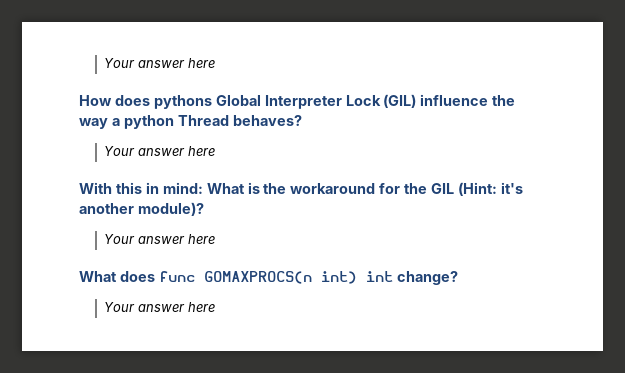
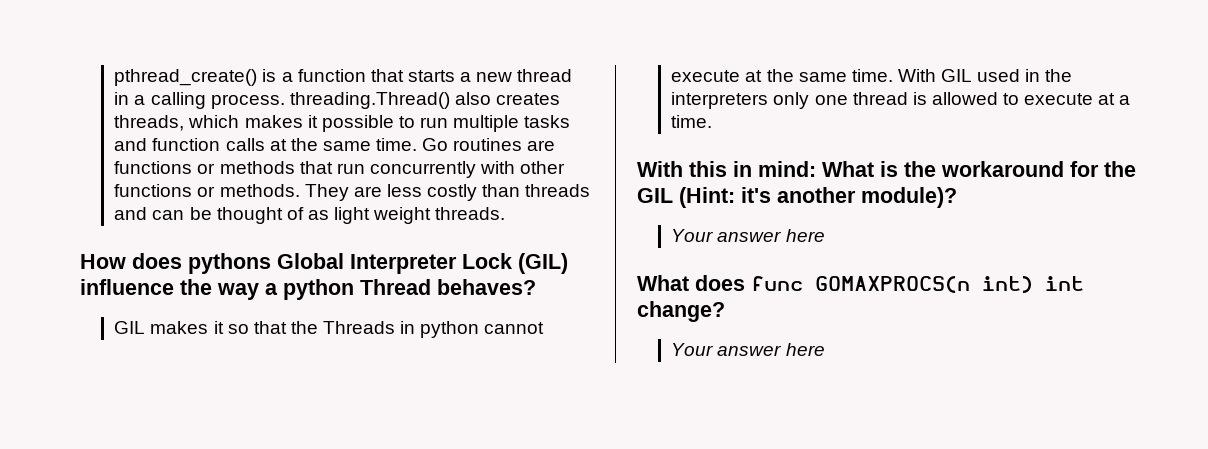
[103,58,215,68] Your answer here -> [114,69,573,86] [114,92,561,109] [114,115,571,132] [114,138,556,151] [114,161,566,178] [114,184,591,201] [114,207,506,224] pthread_create() is a function that starts a new thread in a calling process. threading.Thread() also creates threads, which makes it possible to run multiple tasks and function calls at the same time. Go routines are functions or methods that run concurrently with other functions or methods. They are less costly than threads and can be thought of as light weight threads.
[103,146,215,156] Your answer here -> [114,321,545,338] [671,69,1073,82] [671,92,1131,109] [671,115,713,128] GIL makes it so that the Threads in python cannot execute at the same time. With GIL used in the interpreters only one thread is allowed to execute at a time.

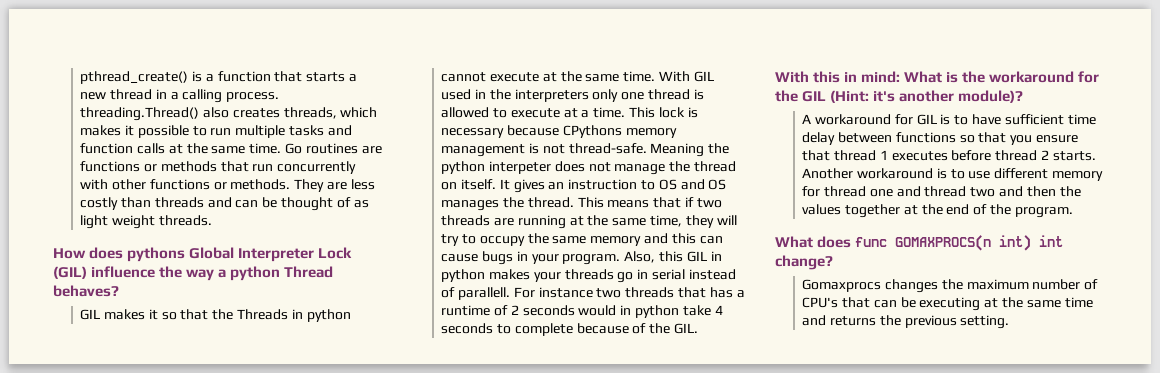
(713, 121) none -> [628,107,698,118] [441,125,677,138] [441,143,730,157] [441,161,736,175] [441,179,727,193] [441,197,722,211] [441,215,737,229] [441,233,723,246] [441,251,722,265] [441,269,736,283] [441,287,745,300] [441,305,723,318] [441,323,698,336] This lock is necessary because CPythons memory management is not thread-safe. Meaning the python interpeter does not manage the thread on itself. It gives an instruction to OS and OS manages the thread. This means that if two threads are running at the same time, they will try to occupy the same memory and this can cause bugs in your program. Also, this GIL in python makes your threads go in serial instead of parallell. For instance two threads that has a runtime of 2 seconds would in python take 4 seconds to complete because of the GIL.
[671,229,825,242] Your answer here -> [802,114,1096,125] [802,132,1078,145] [802,150,1096,161] [802,168,1103,181] [802,186,1081,197] [802,204,1073,218] A workaround for GIL is to have sufficient time delay between functions so that you ensure that thread 1 executes before thread 2 starts. Another workaround is to use different memory for thread one and thread two and then the values together at the end of the program.
[671,343,825,356] Your answer here -> [802,279,1099,293] [802,297,1093,311] [802,315,1010,329] Gomaxprocs changes the maximum number of CPU's that can be executing at the same time and returns the previous setting.

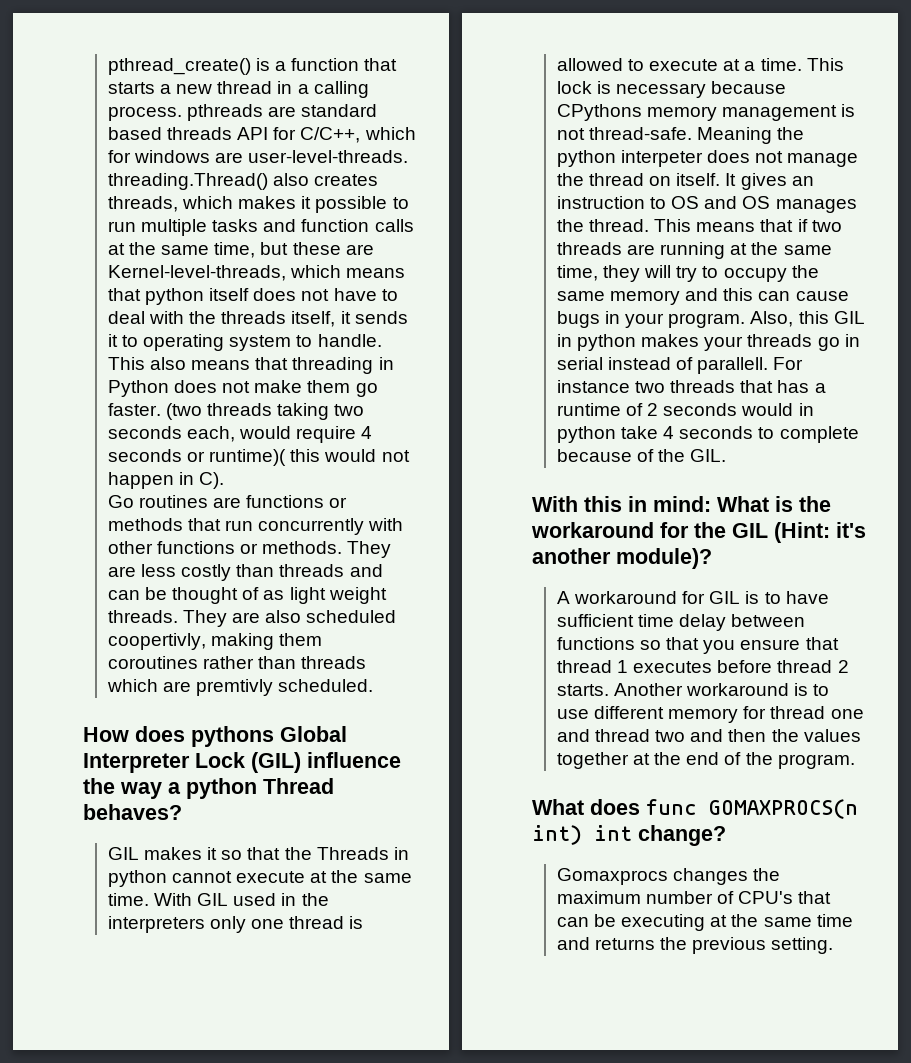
(280, 97) none -> [187,104,378,121] [107,127,416,143] [107,150,409,163] pthreads are standard based threads API for C/C++, which for windows are user-level-threads.
[249,143,282,154] time. -> [214,242,374,258] [107,265,406,281] [107,288,398,305] [107,311,408,327] [107,334,382,351] [107,357,394,374] [107,380,378,397] [107,403,365,420] [107,426,373,443] [107,449,410,466] [107,472,225,489] time, but these are Kernel-level-threads, which means that python itself does not have to deal with the threads itself, it sends it to operating system to handle. This also means that threading in Python does not make them go faster. (two threads taking two seconds each, would require 4 seconds or runtime)( this would not happen in C). //
(212, 220) none -> [183,610,397,627] [107,633,323,650] [107,656,367,669] [106,679,374,696] They are also scheduled coopertivly, making them coroutines rather than threads which are premtivly scheduled.

